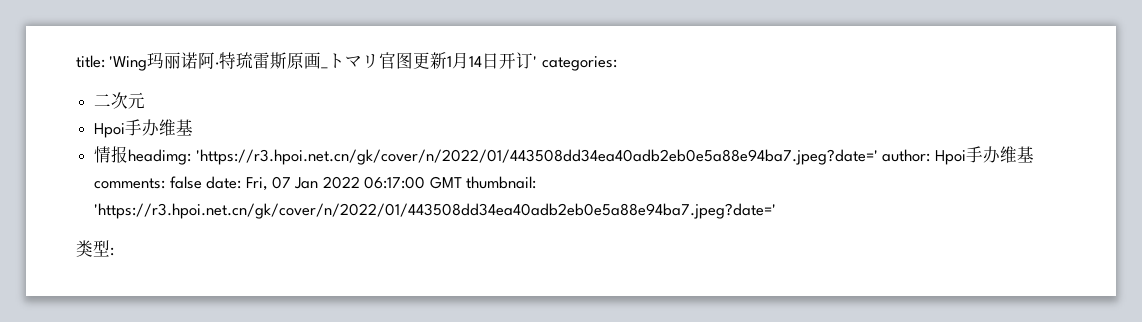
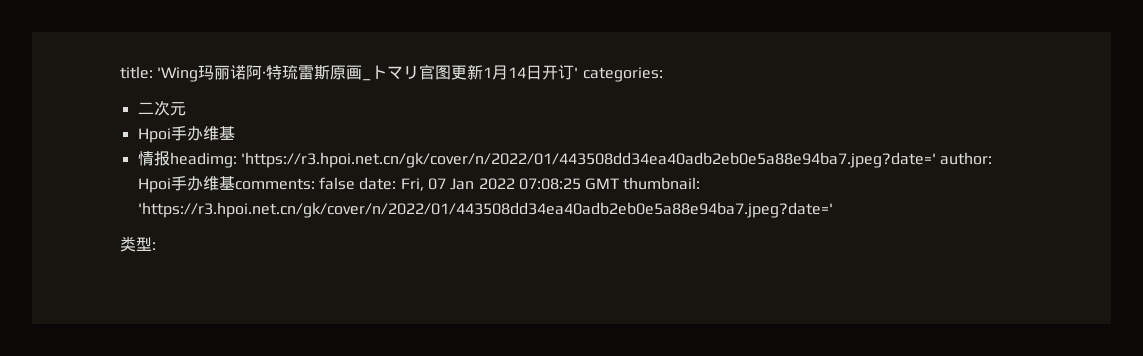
[364,176,426,189] 06:17:00 -> [518,178,581,190] 07:08:25

